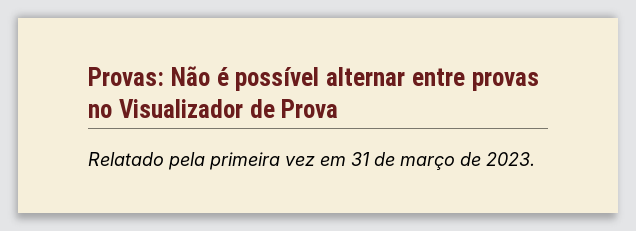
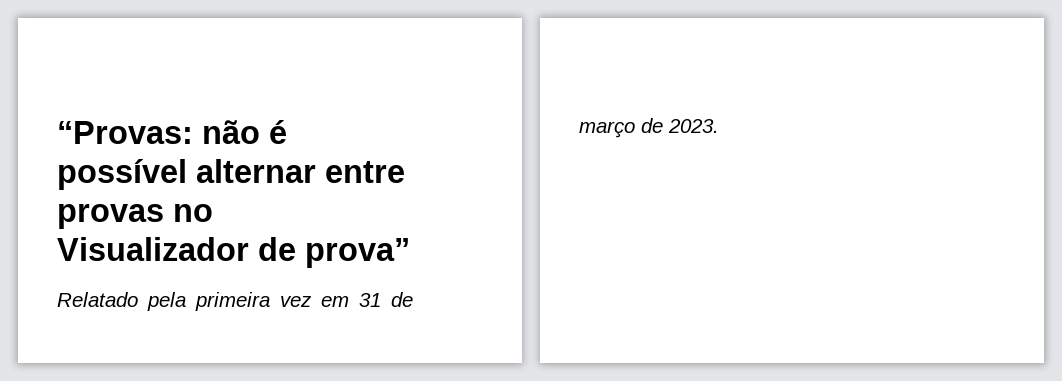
[88,66,210,86] Provas: Não -> [57,120,260,144] “Provas: não
[281,99,339,118] Prova -> [305,238,410,268] prova”

